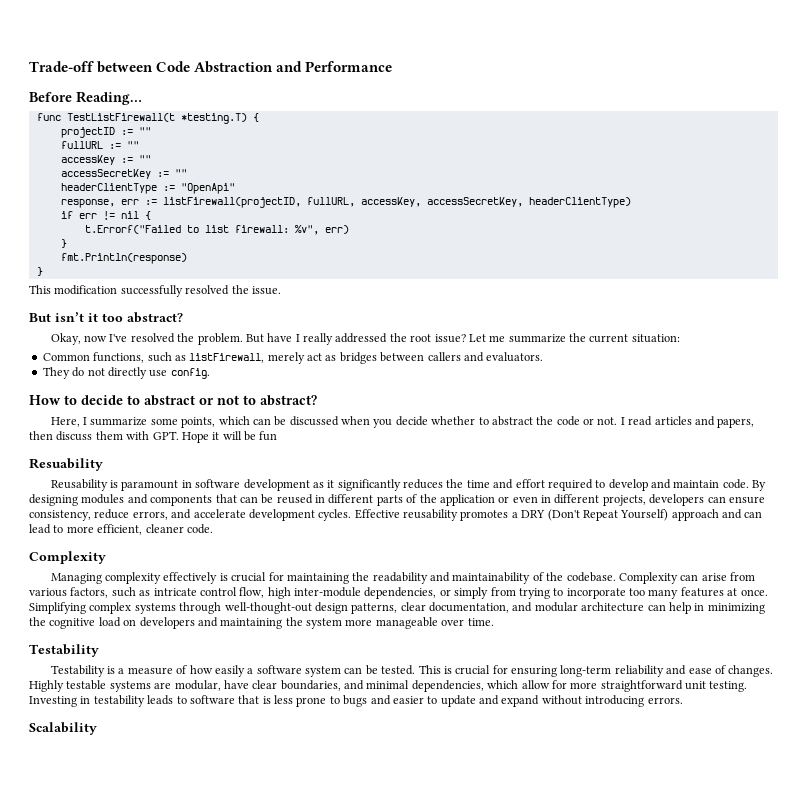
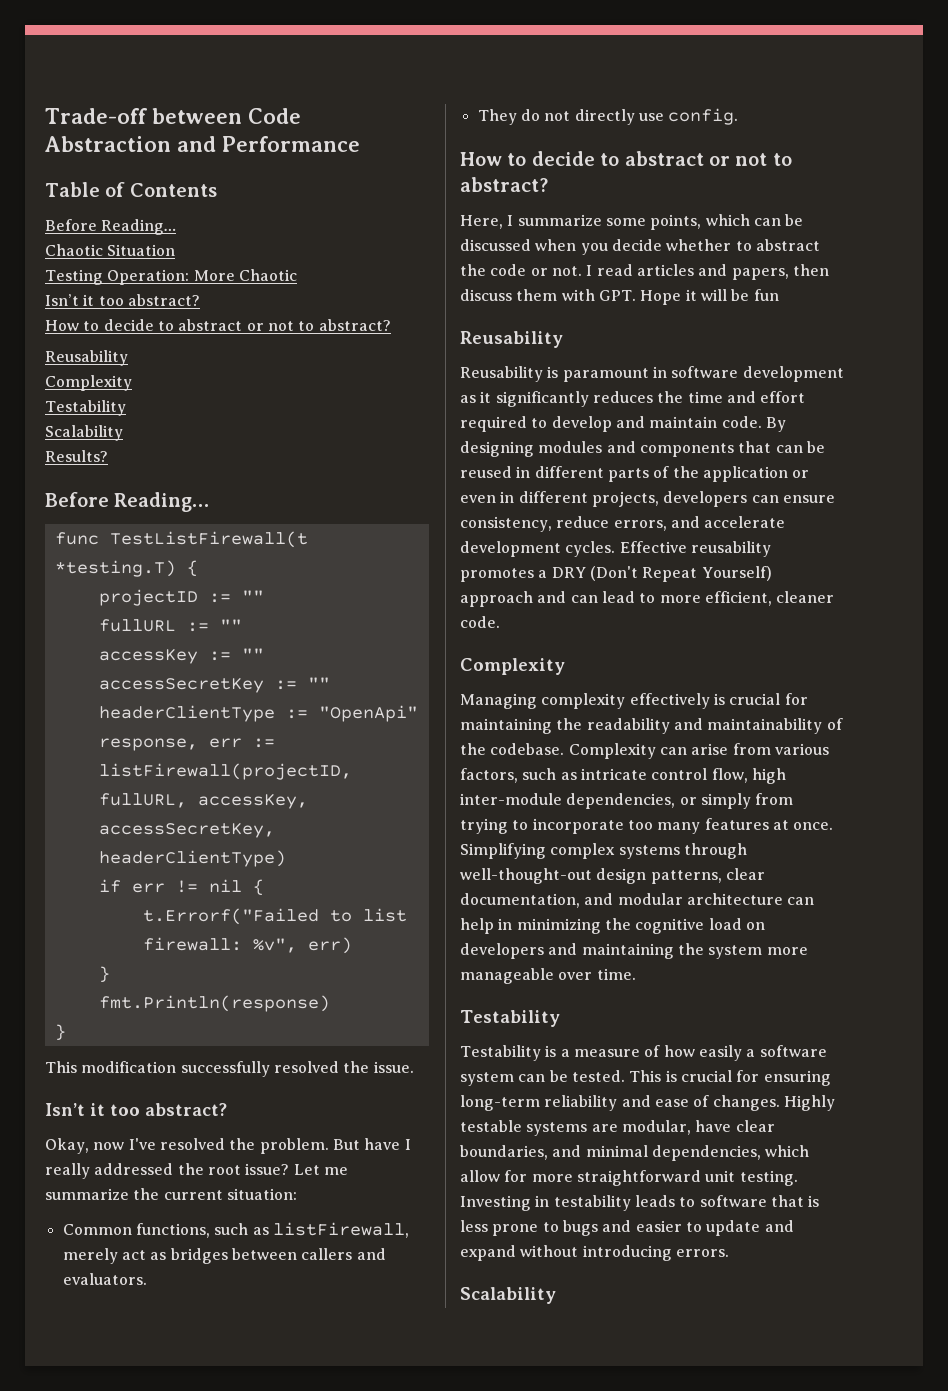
(393, 66) none -> [45,182,217,197] [45,219,177,235] [45,244,176,256] [45,269,297,285] [45,294,200,306] [45,319,391,331] [45,350,128,366] [45,375,132,391] [45,400,126,416] [45,425,123,441] [45,450,108,462] // Table of Contents // Before Reading… // Chaotic Situation // Testing Operation: More Chaotic // Isn’t it too abstract? // How to decide to abstract or not to abstract? // Reusability // Complexity // Testability // Scalability // Results?
[29,312,84,322] But isn’t -> [45,1103,85,1116] Isn’t
[29,458,103,471] Resuability -> [460,331,563,348] Reusability

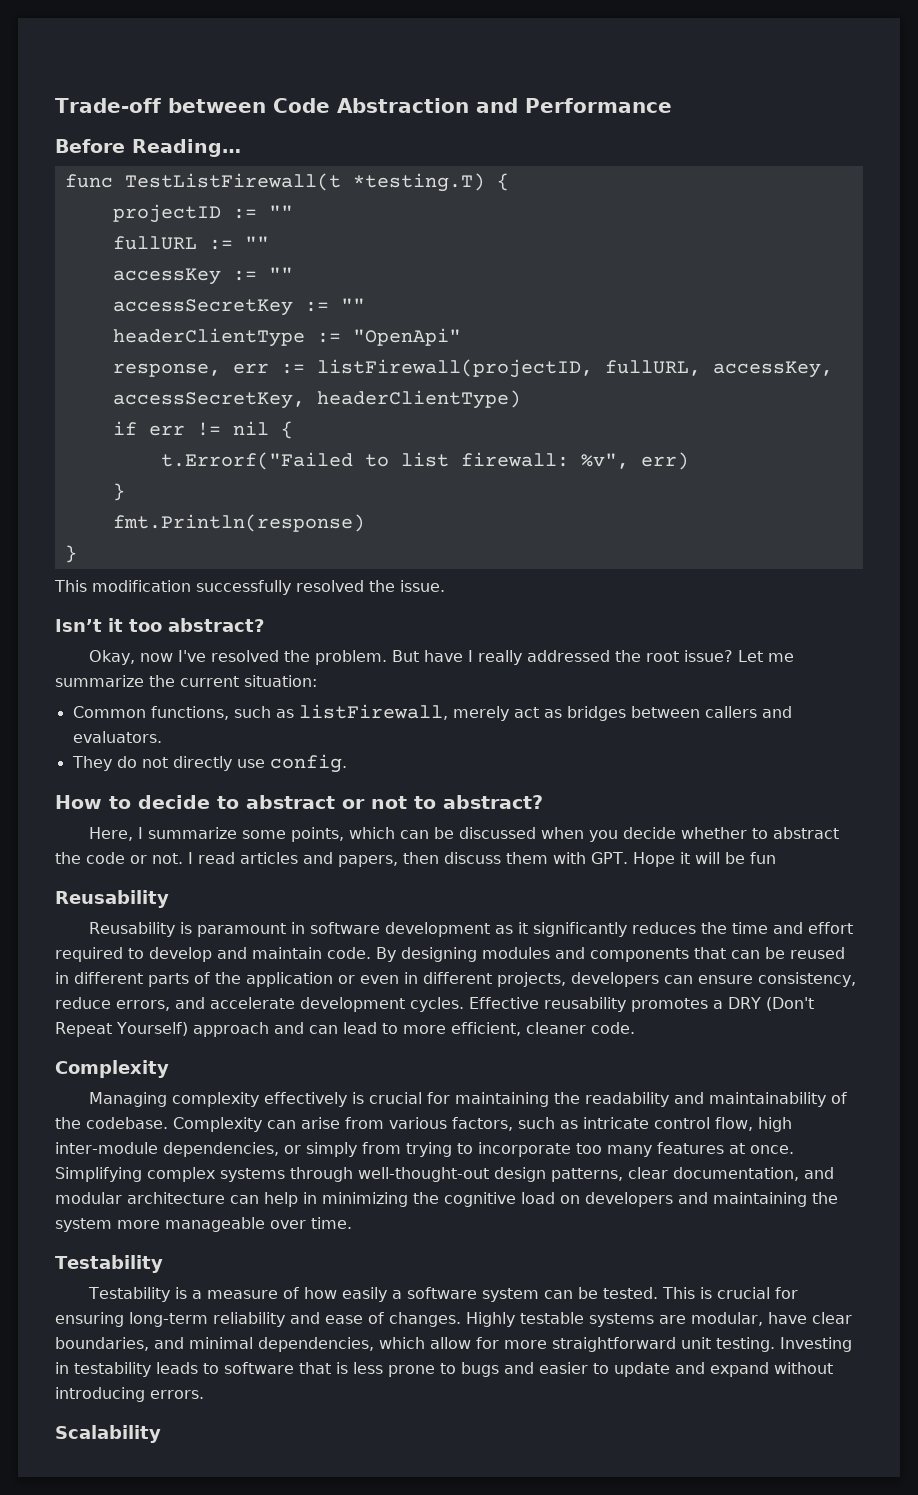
[45,182,217,197] [45,219,177,235] [45,244,176,256] [45,269,297,285] [45,294,200,306] [45,319,391,331] [45,350,128,366] [45,375,132,391] [45,400,126,416] [45,425,123,441] [45,450,108,462] // Table of Contents // Before Reading… // Chaotic Situation // Testing Operation: More Chaotic // Isn’t it too abstract? // How to decide to abstract or not to abstract? // Reusability // Complexity // Testability // Scalability // Results? -> (672, 105) none

